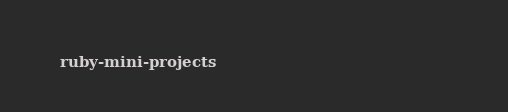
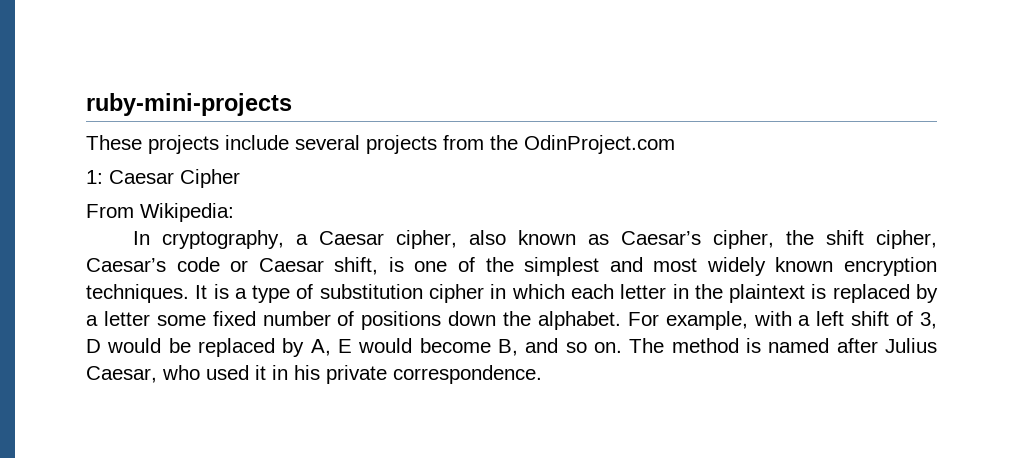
(216, 63) none -> [86,135,675,154] [86,169,240,188] [86,203,234,222] [133,230,937,249] [86,257,937,276] [86,284,938,303] [86,311,937,330] [86,338,938,357] [86,365,542,384] // These projects include several projects from the OdinProject.com // 1: Caesar Cipher // From Wikipedia: // In cryptography, a Caesar cipher, also known as Caesar’s cipher, the shift cipher, Caesar’s code or Caesar shift, is one of the simplest and most widely known encryption techniques. It is a type of substitution cipher in which each letter in the plaintext is replaced by a letter some fixed number of positions down the alphabet. For example, with a left shift of 3, D would be replaced by A, E would become B, and so on. The method is named after Julius Caesar, who used it in his private correspondence.

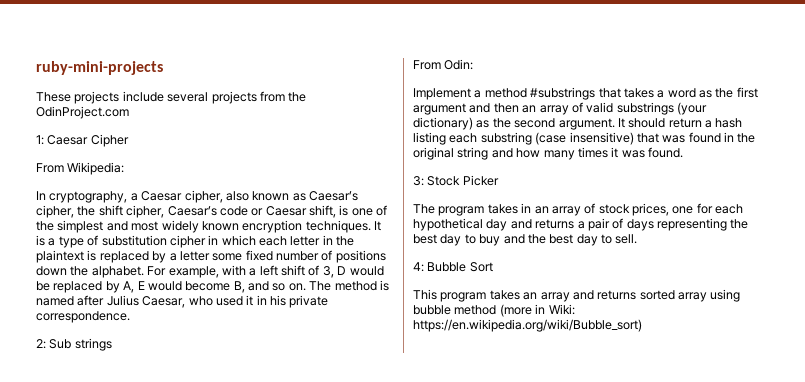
(542, 374) none -> [36,338,112,351] [413,59,474,70] [413,87,758,100] [413,102,707,115] [413,117,743,130] [413,132,756,145] [413,147,683,160] [413,175,499,186] [413,203,744,216] [413,218,749,231] [413,234,638,246] [413,262,493,272] [413,289,741,302] [413,304,575,317] [413,319,642,332] // 2: Sub strings // From Odin: // Implement a method #substrings that takes a word as the first argument and then an array of valid substrings (your dictionary) as the second argument. It should return a hash listing each substring (case insensitive) that was found in the original string and how many times it was found. // 3: Stock Picker // The program takes in an array of stock prices, one for each hypothetical day and returns a pair of days representing the best day to buy and the best day to sell. // 4: Bubble Sort // This program takes an array and returns sorted array using bubble method (more in Wiki: https://en.wikipedia.org/wiki/Bubble_sort)

